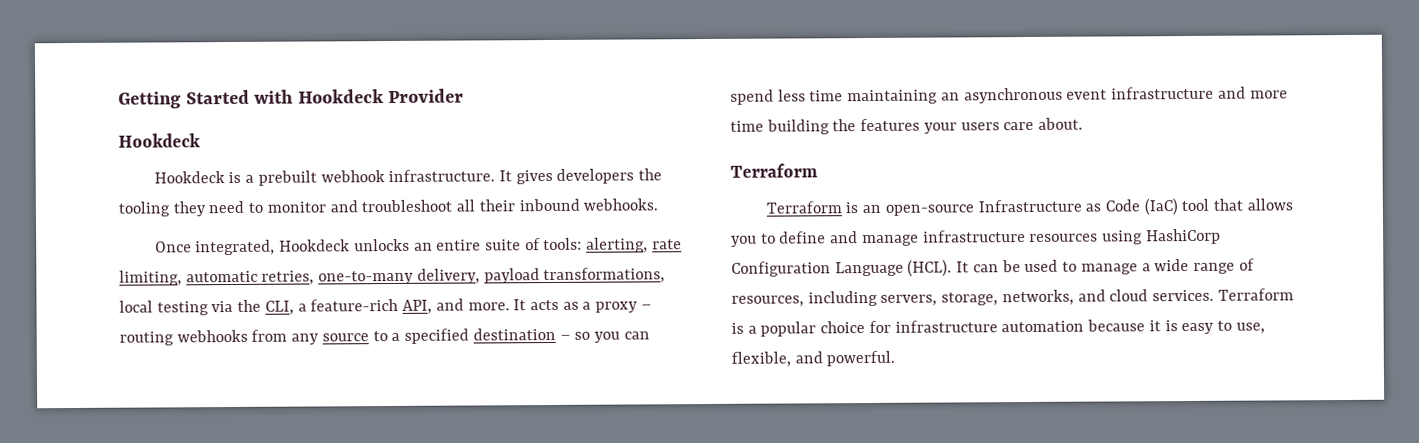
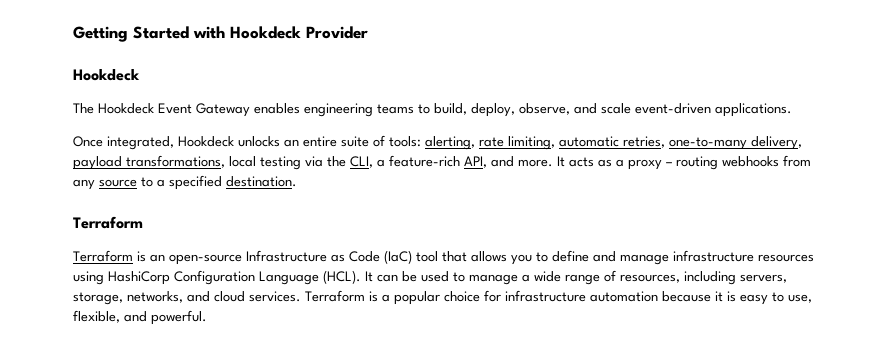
[153,168,663,186] [118,198,659,217] Hookdeck is a prebuilt webhook infrastructure. It gives developers the tooling they need to monitor and troubleshoot all their inbound webhooks. -> [73,103,792,117] The Hookdeck Event Gateway enables engineering teams to build, deploy, observe, and scale event-driven applications.
[472,327,650,343] [730,86,1288,105] [730,117,1084,135] destination – so you can spend less time maintaining an asynchronous event infrastructure and more time building the features your users care about. -> [226,176,297,187] destination.

